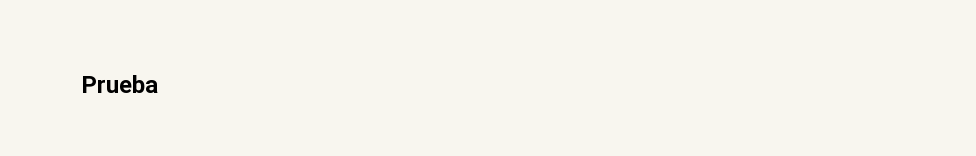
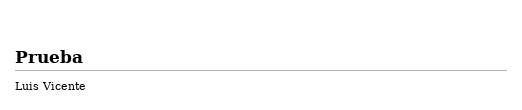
(158, 84) none -> [15,82,86,90] // Luis Vicente

